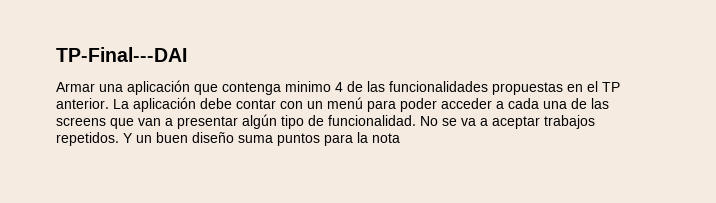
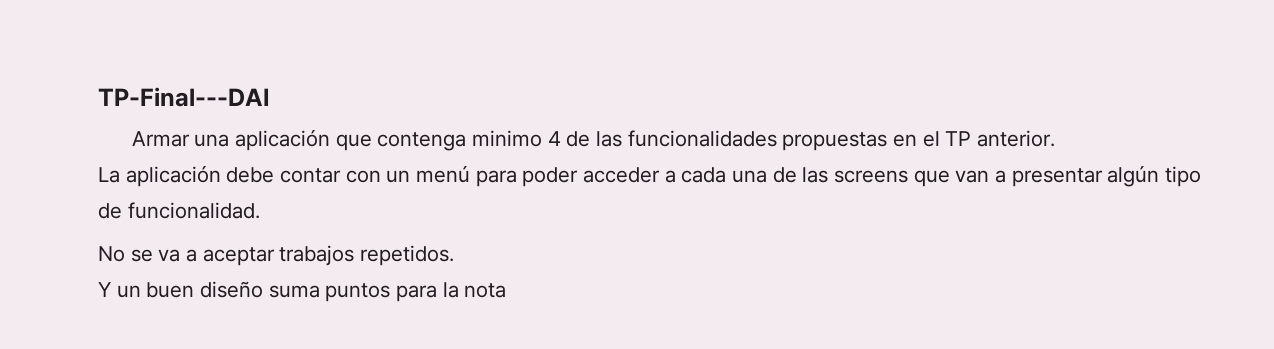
(109, 103) none -> (1056, 138) //
(416, 120) none -> (260, 210) //
(119, 139) none -> (455, 255) //

